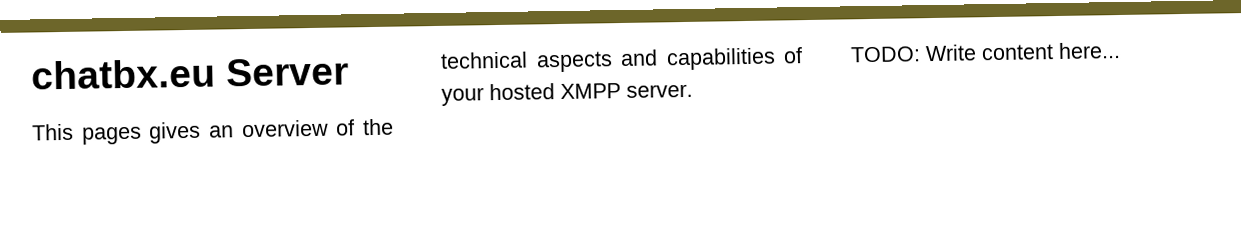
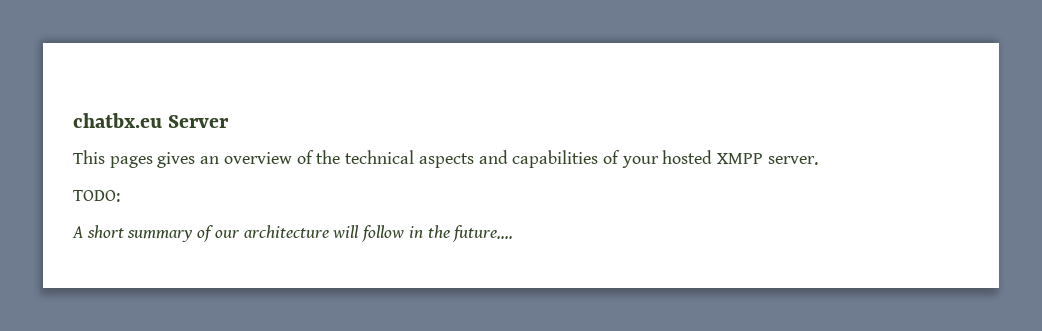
[925,42,1121,62] Write content here... -> [72,225,514,242] // A short summary of our architecture will follow in the future....

